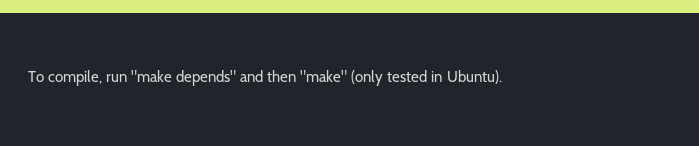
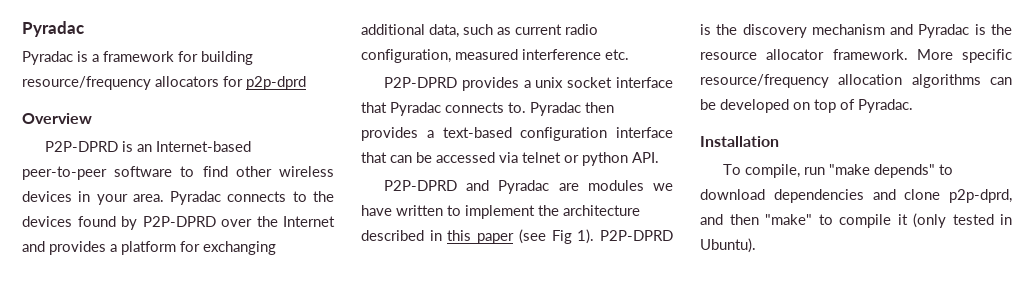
(28, 76) none -> [22,21,84,37] [22,51,253,65] [22,76,306,90] [22,113,92,124] [44,141,251,152] [22,166,334,180] [22,191,334,205] [22,216,335,230] [22,241,276,255] [361,24,598,38] [361,49,629,63] [383,77,673,91] [361,102,614,116] [361,127,673,141] [361,152,659,166] [383,180,673,194] [361,205,640,219] [361,229,673,244] [700,24,1012,38] [700,49,1012,63] [700,74,1012,88] [700,99,913,113] [700,136,779,147] Pyradac // Pyradac is a framework for building resource/frequency allocators for p2p-dprd // Overview // P2P-DPRD is an Internet-based peer-to-peer software to find other wireless devices in your area. Pyradac connects to the devices found by P2P-DPRD over the Internet and provides a platform for exchanging additional data, such as current radio configuration, measured interference etc. // P2P-DPRD provides a unix socket interface that Pyradac connects to. Pyradac then provides a text-based configuration interface that can be accessed via telnet or python API. // P2P-DPRD and Pyradac are modules we have written to implement the architecture described in this paper (see Fig 1). P2P-DPRD is the discovery mechanism and Pyradac is the resource allocator framework. More specific resource/frequency allocation algorithms can be developed on top of Pyradac. // Installation //
[240,70,348,82] and then "make" -> [938,164,953,175] [700,189,1012,203] [700,214,908,228] to download dependencies and clone p2p-dprd, and then "make" to compile it

